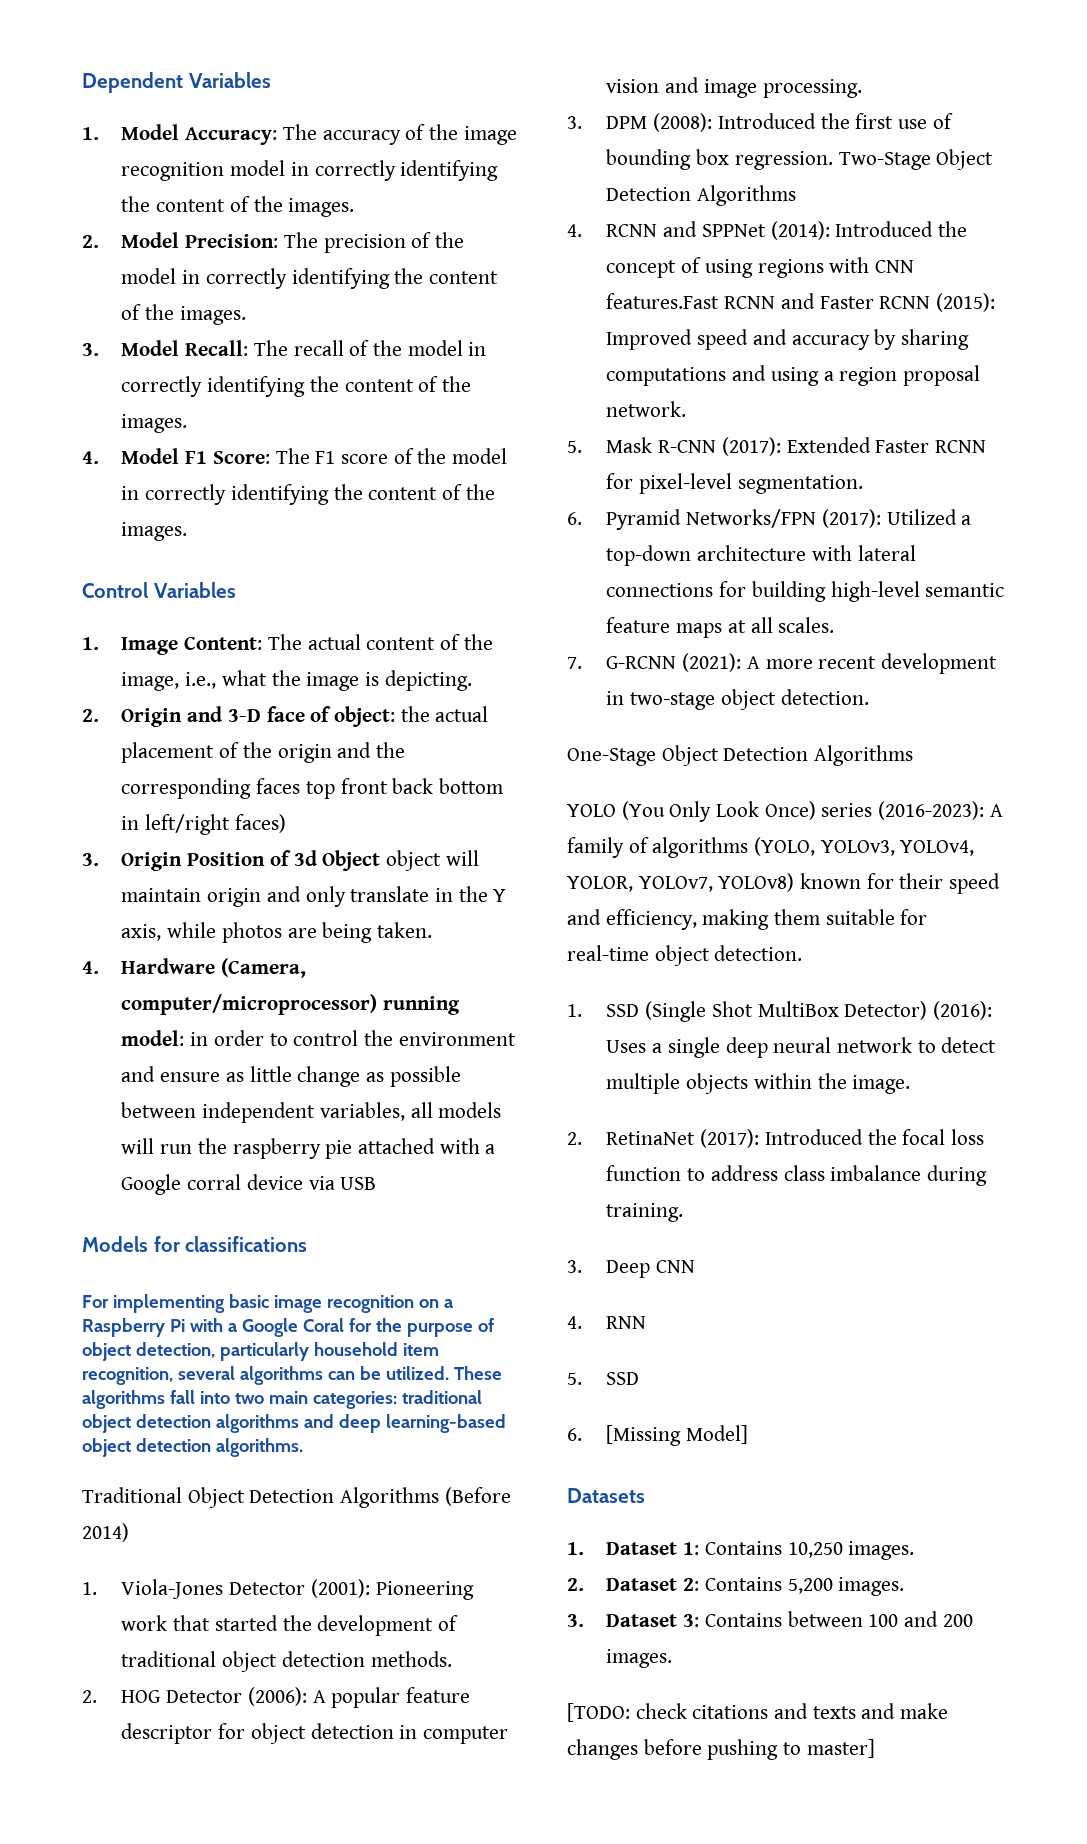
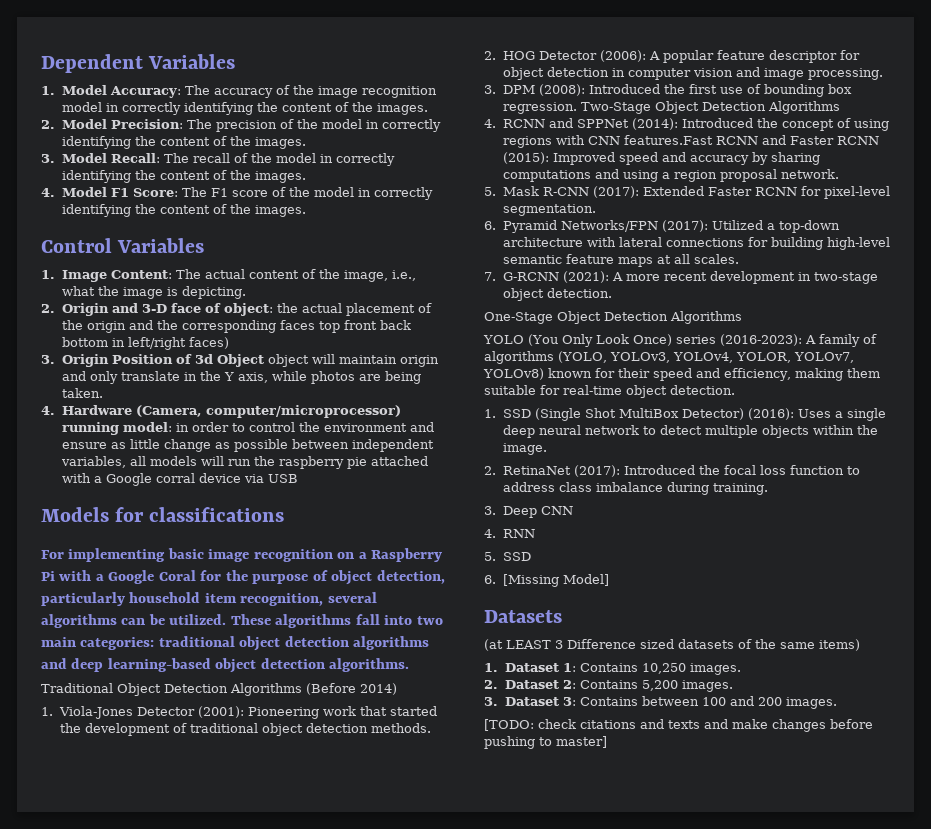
(645, 1495) none -> [484,639,860,651] // (at LEAST 3 Difference sized datasets of the same items)

